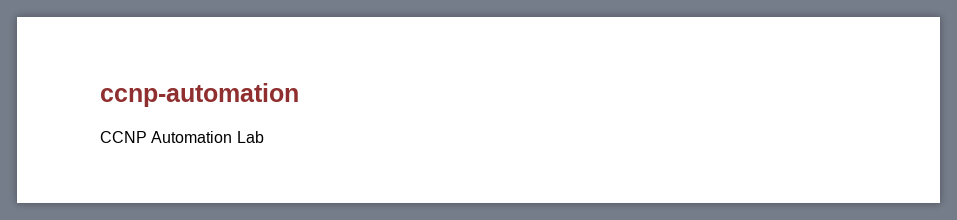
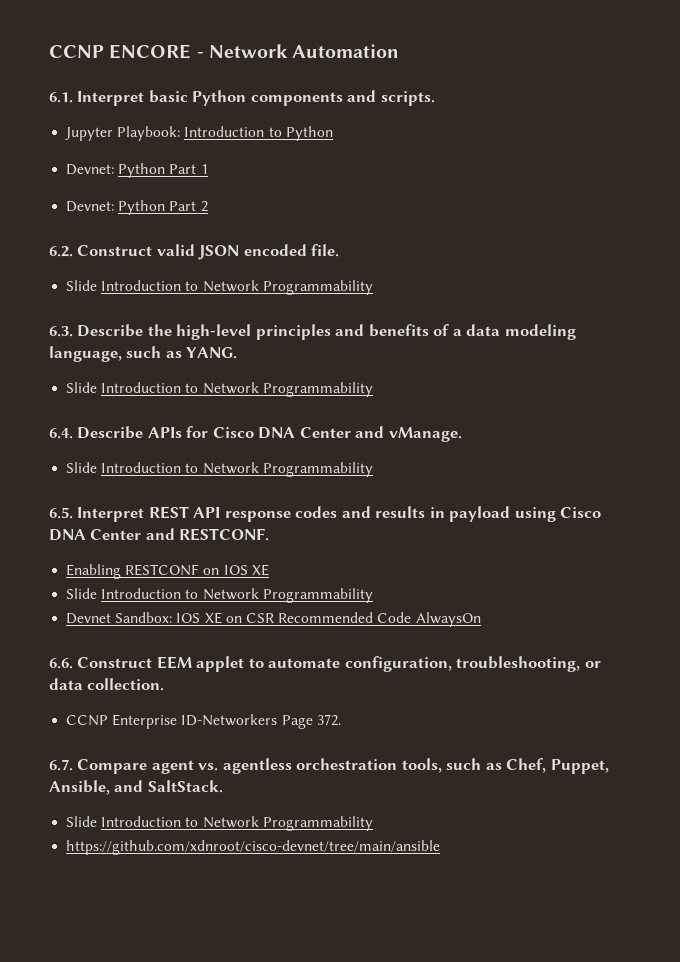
[100,83,299,107] [100,131,264,143] ccnp-automation // CCNP Automation Lab -> [49,44,400,59] [49,90,435,106] [65,126,333,141] [66,163,208,178] [66,200,208,215] [49,244,340,260] [66,280,373,295] [49,324,576,340] [49,346,238,362] [66,382,373,397] [49,426,462,442] [66,462,373,477] [49,506,602,522] [49,528,270,541] [66,564,269,579] [66,588,373,603] [66,612,481,627] [49,656,601,672] [49,678,165,691] [66,714,341,729] [49,758,609,774] [49,780,223,795] [66,816,373,831] [66,840,441,855] CCNP ENCORE - Network Automation // 6.1. Interpret basic Python components and scripts. // Jupyter Playbook: Introduction to Python // Devnet: Python Part 1 // Devnet: Python Part 2 // 6.2. Construct valid JSON encoded file. // Slide Introduction to Network Programmability // 6.3. Describe the high-level principles and benefits of a data modeling language, such as YANG. // Slide Introduction to Network Programmability // 6.4. Describe APIs for Cisco DNA Center and vManage. // Slide Introduction to Network Programmability // 6.5. Interpret REST API response codes and results in payload using Cisco DNA Center and RESTCONF. // Enabling RESTCONF on IOS XE // Slide Introduction to Network Programmability // Devnet Sandbox: IOS XE on CSR Recommended Code AlwaysOn // 6.6. Construct EEM applet to automate configuration, troubleshooting, or data collection. // CCNP Enterprise ID-Networkers Page 372. // 6.7. Compare agent vs. agentless orchestration tools, such as Chef, Puppet, Ansible, and SaltStack. // Slide Introduction to Network Programmability // https://github.com/xdnroot/cisco-devnet/tree/main/ansible

